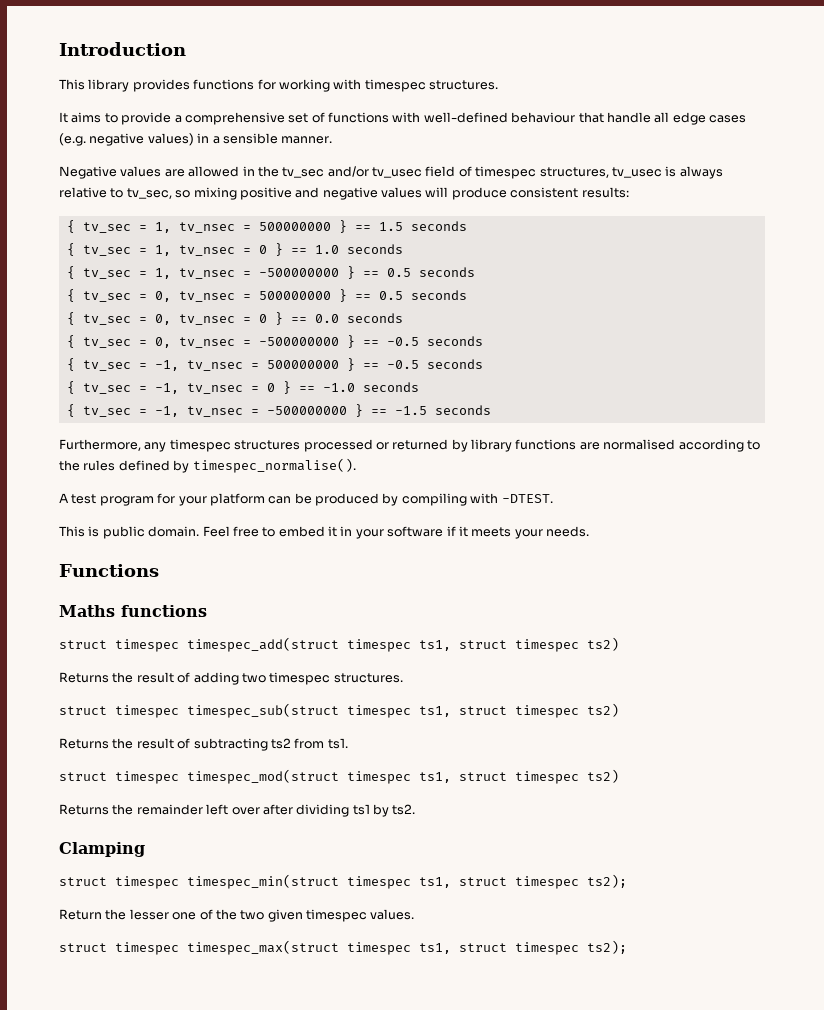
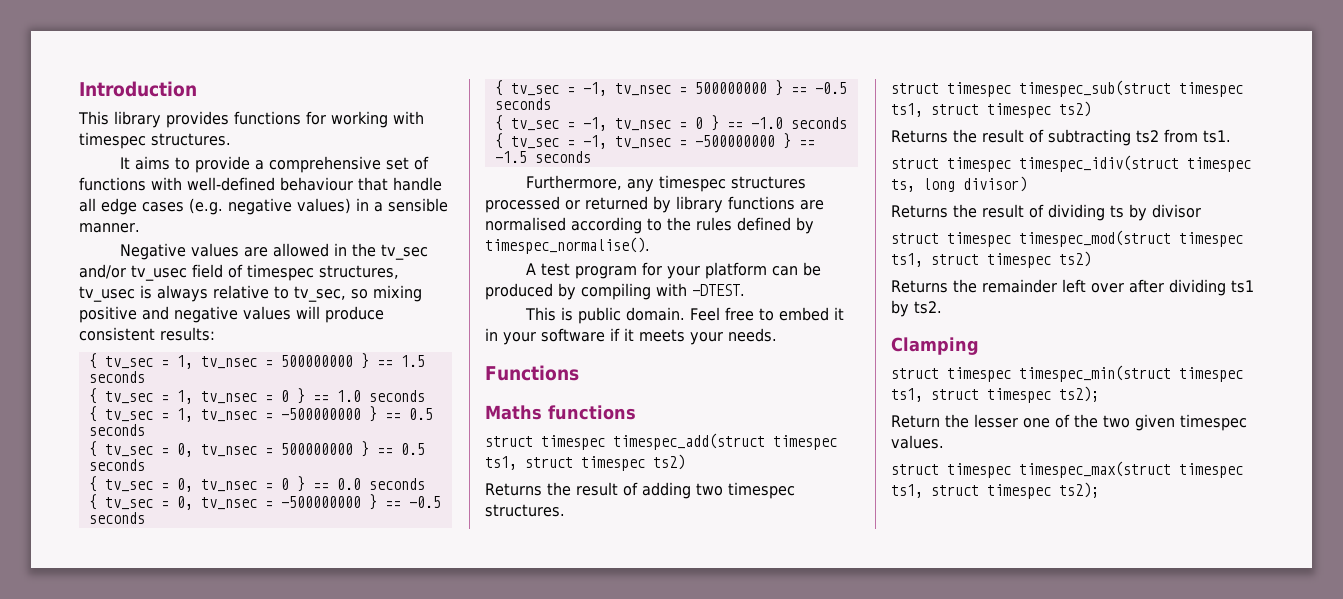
(348, 743) none -> [891,155,1251,172] [891,176,1027,192] [891,204,1201,221] // struct timespec timespec_idiv(struct timespec ts, long divisor) // Returns the result of dividing ts by divisor

